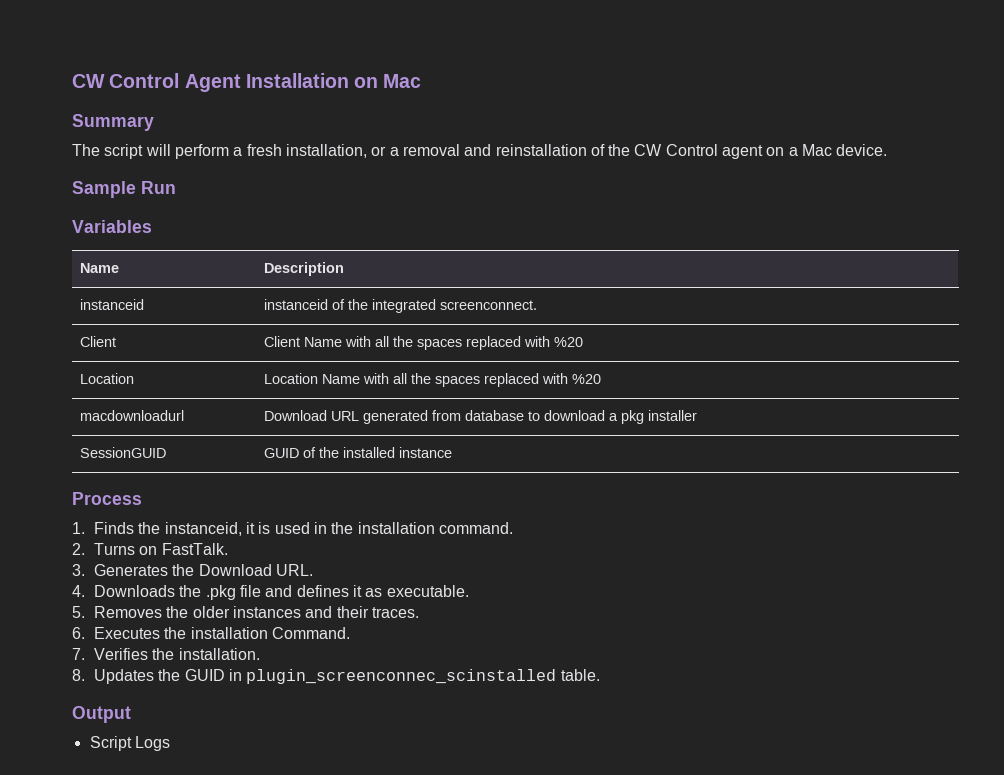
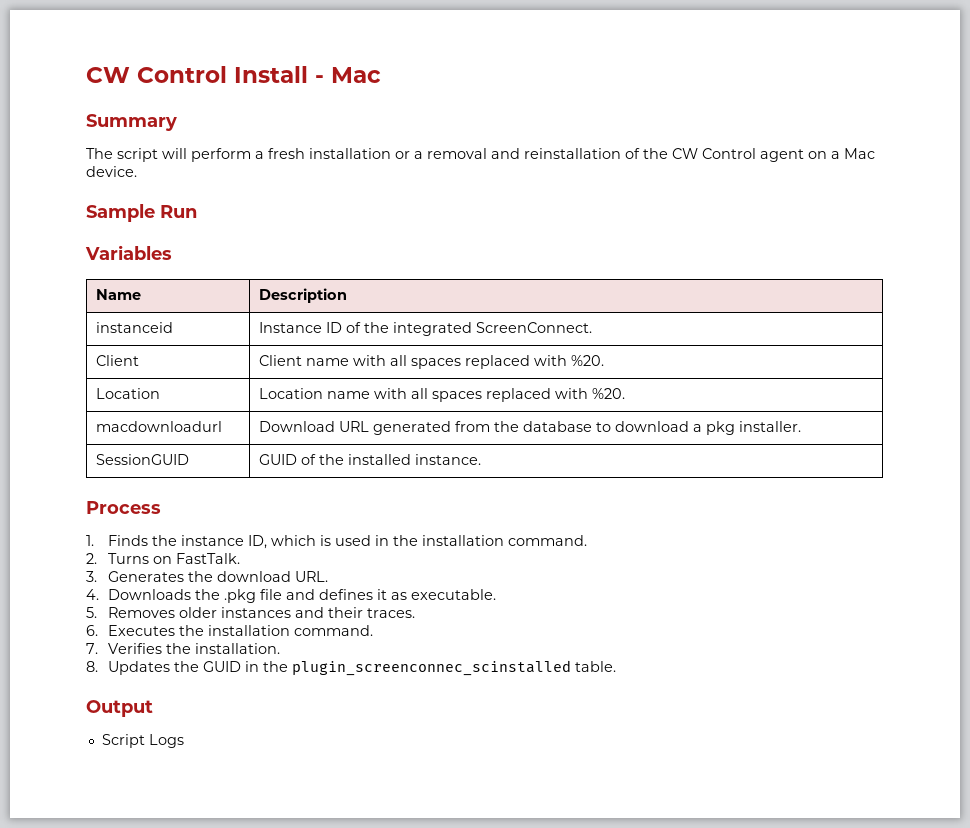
[72,73,379,92] CW Control Agent Installation on -> [86,66,324,83] CW Control Install -
[285,144,367,158] installation, -> [309,148,391,159] installation
[263,299,328,310] instanceid -> [259,322,343,333] Instance ID
[439,300,537,310] screenconnect. -> [476,322,593,333] ScreenConnect.
[303,336,583,350] Name with all the spaces replaced with %20 -> [306,355,605,369] name with all spaces replaced with %20.
[321,373,601,387] Name with all the spaces replaced with %20 -> [327,388,626,402] name with all spaces replaced with %20.
(461, 415) none -> [494,421,520,432] the
[647,410,697,421] installer -> [739,421,802,432] installer.
[398,447,452,458] instance -> [415,454,482,465] instance.
[164,522,256,536] instanceid, it -> [180,535,316,549] instance ID, which
[198,564,272,576] Download -> [216,571,291,582] download
[166,606,189,618] the -> (175, 612) none
[272,627,351,639] Command. -> [293,625,373,636] command.
(243, 675) none -> [262,661,288,672] the

